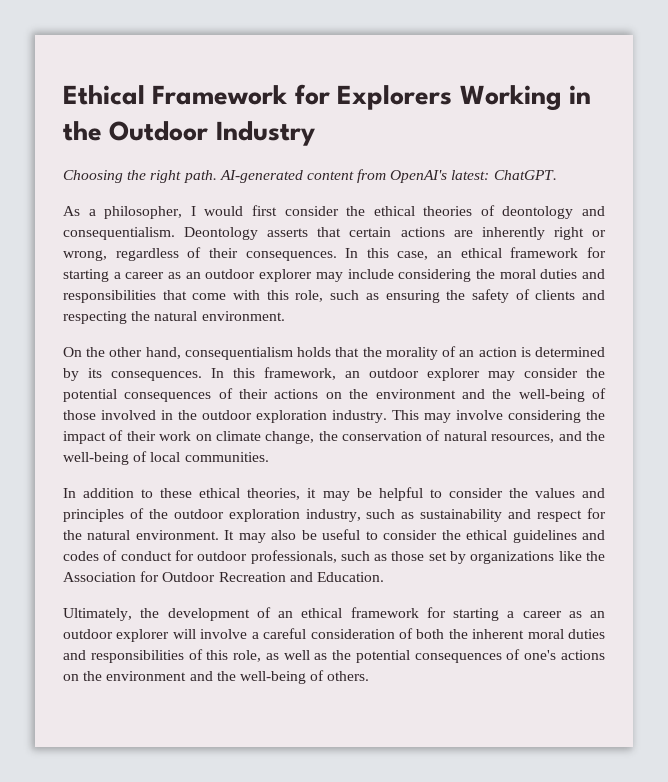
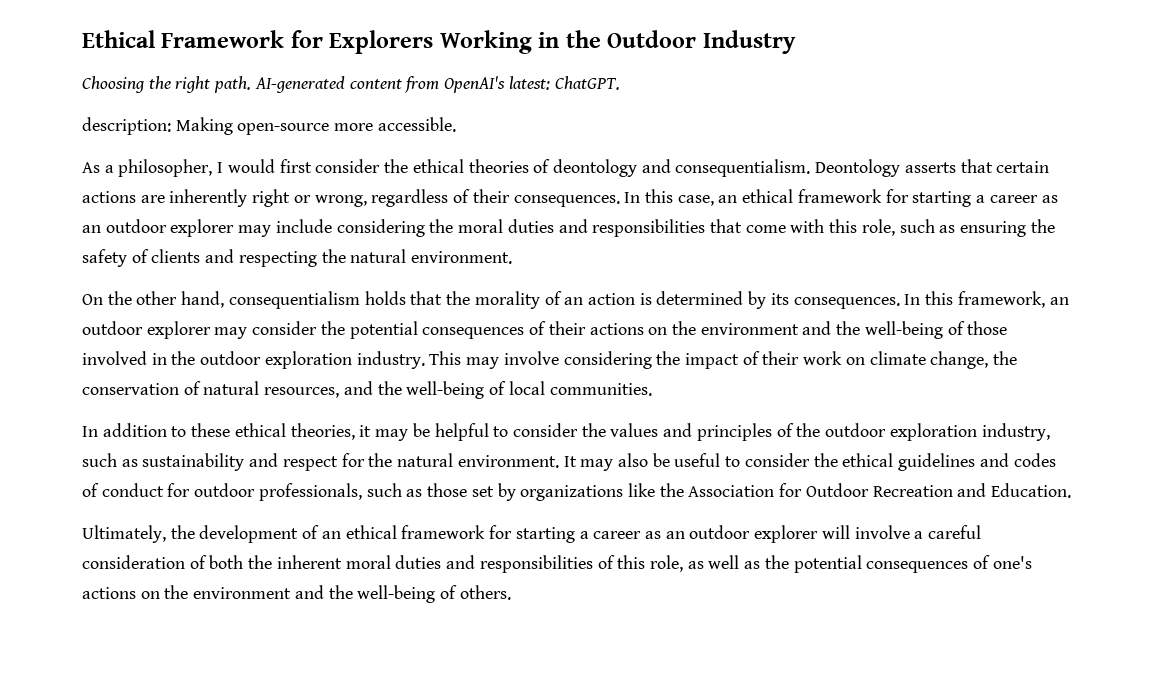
(557, 175) none -> [82,117,456,135] // description: Making open-source more accessible.

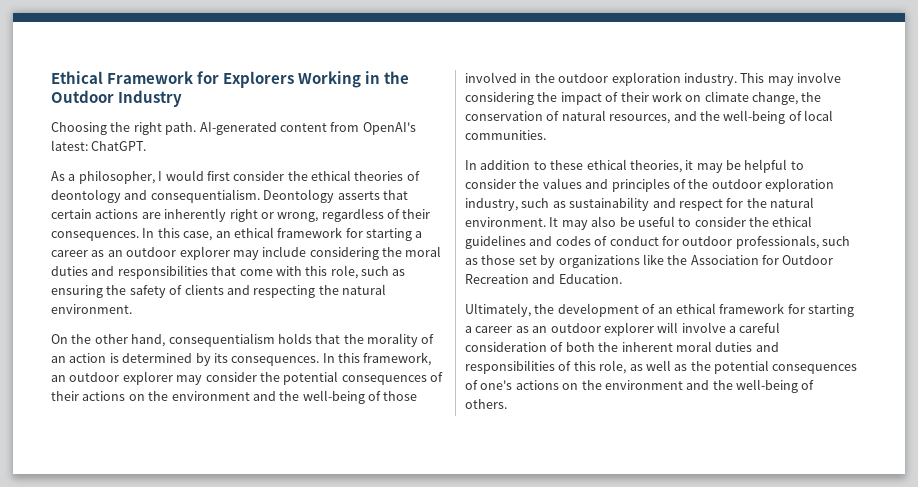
[82,117,456,135] // description: Making open-source more accessible. -> (147, 146) none

